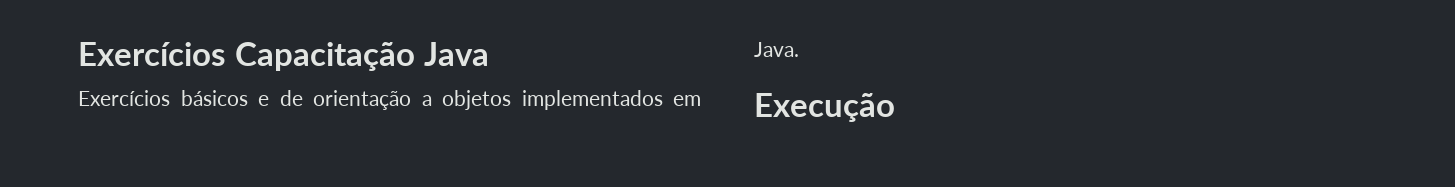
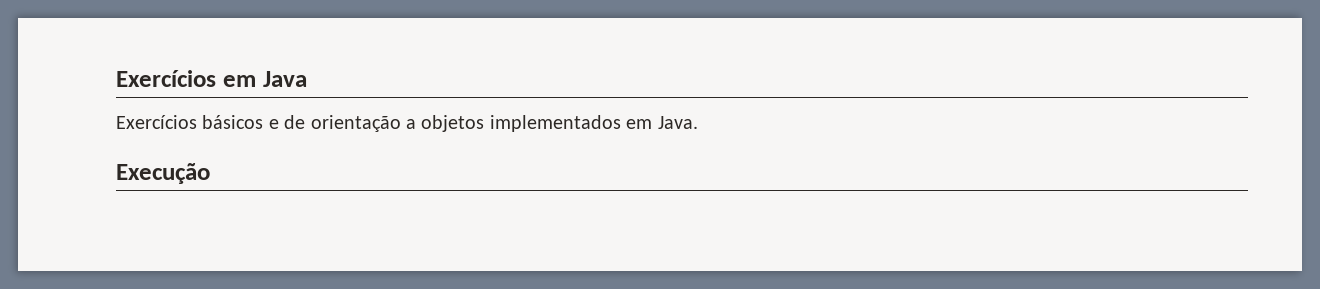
[78,42,415,71] Exercícios Capacitação -> [116,70,256,87] Exercícios em

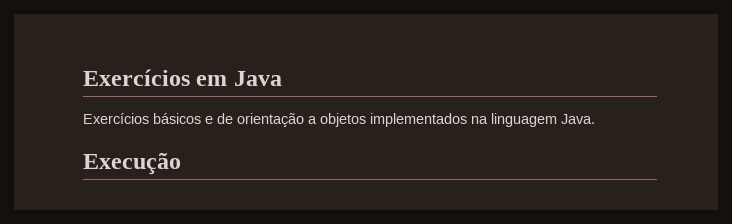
[626,119,653,129] em -> [471,113,557,127] na linguagem

